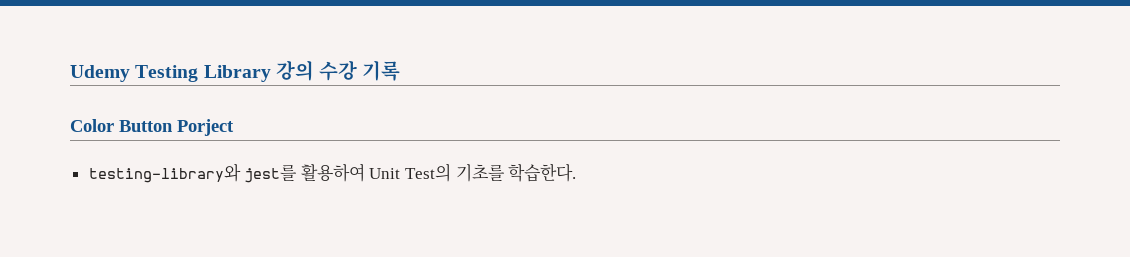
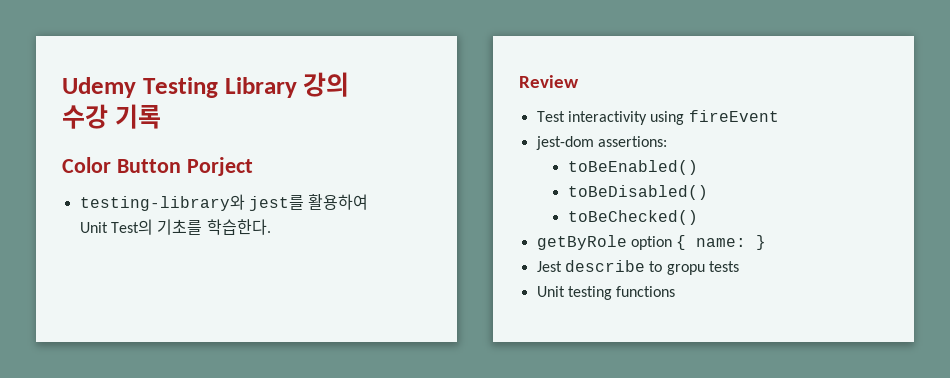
(577, 172) none -> [519,75,579,88] [536,110,779,125] [535,136,667,150] [567,160,698,175] [567,185,708,200] [567,210,698,225] [536,235,767,250] [536,260,739,275] [536,286,676,300] // Review // Test interactivity using fireEvent // jest-dom assertions: // toBeEnabled() // toBeDisabled() // toBeChecked() // getByRole option { name: } // Jest describe to gropu tests // Unit testing functions

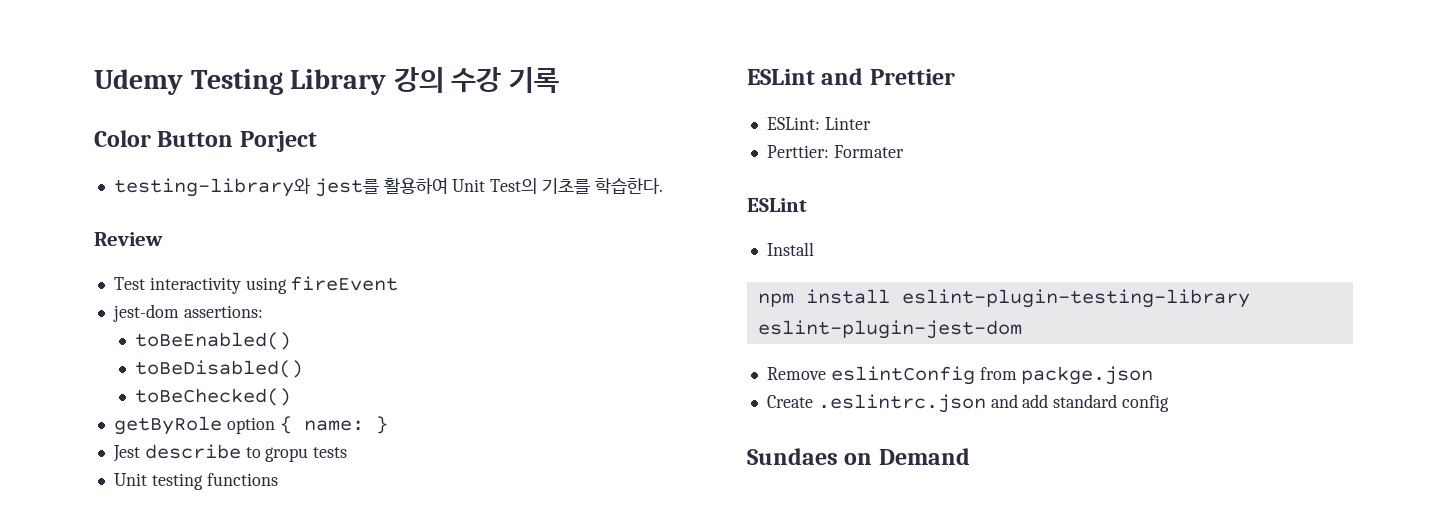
(676, 291) none -> [747,68,955,85] [766,117,871,130] [766,145,904,158] [747,198,807,212] [766,242,814,256] [757,289,1250,308] [757,320,1022,339] [766,366,1154,385] [766,394,1170,413] [747,448,970,465] // ESLint and Prettier // ESLint: Linter // Perttier: Formater // ESLint // Install // npm install eslint-plugin-testing-library eslint-plugin-jest-dom // Remove eslintConfig from packge.json // Create .eslintrc.json and add standard config // Sundaes on Demand

